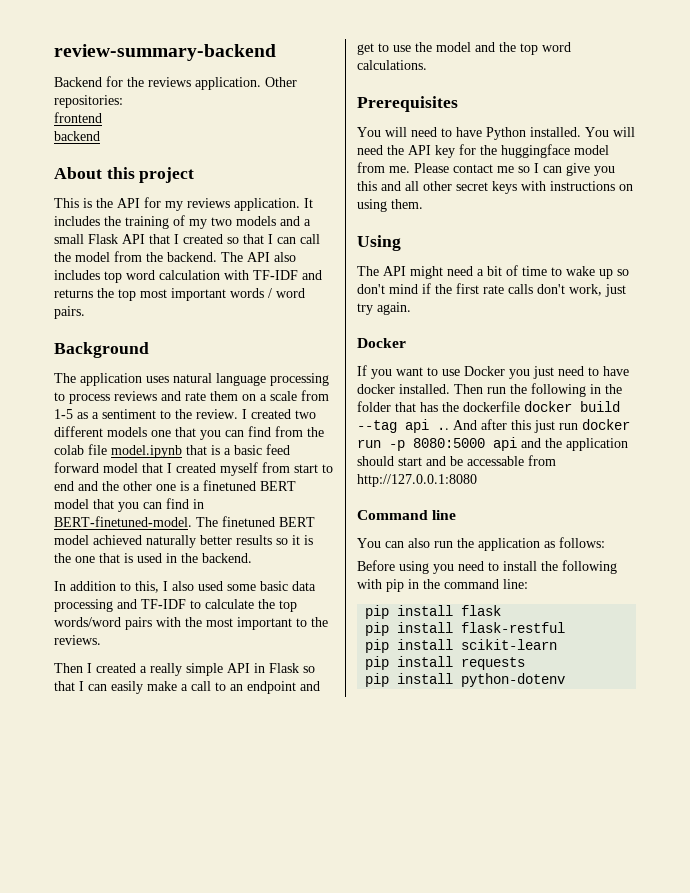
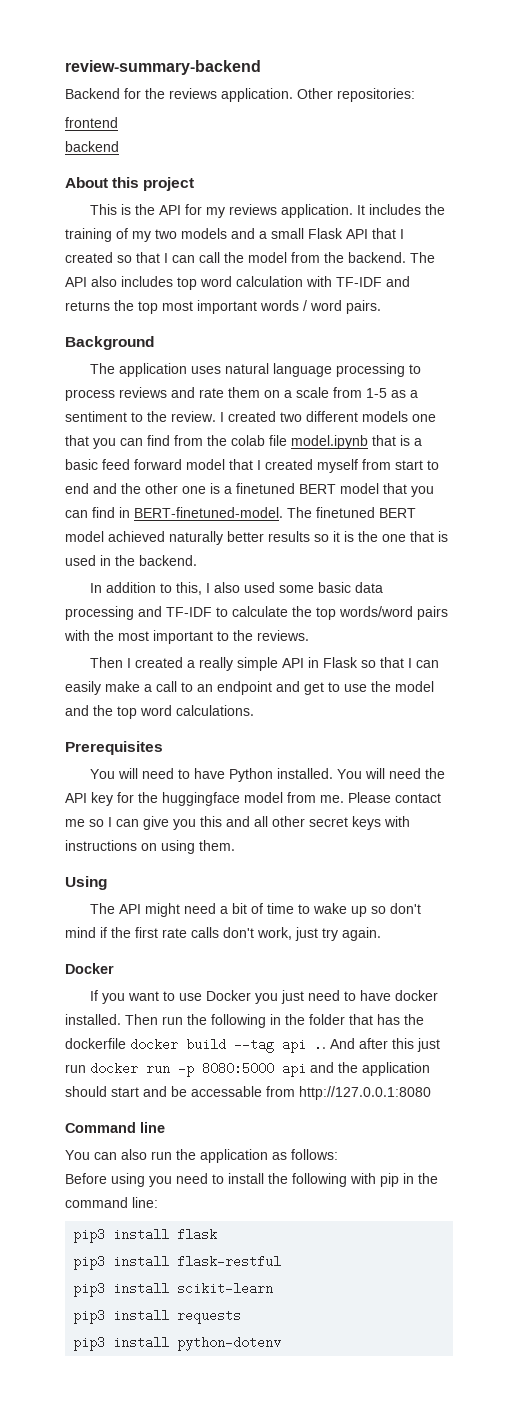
[365,605,390,619] pip -> [73,1228,106,1243] pip3
[365,622,390,636] pip -> [73,1255,106,1270] pip3
[365,639,390,653] pip -> [73,1282,106,1297] pip3
[365,656,390,670] pip -> [73,1309,106,1324] pip3
[365,673,390,687] pip -> [73,1336,106,1351] pip3

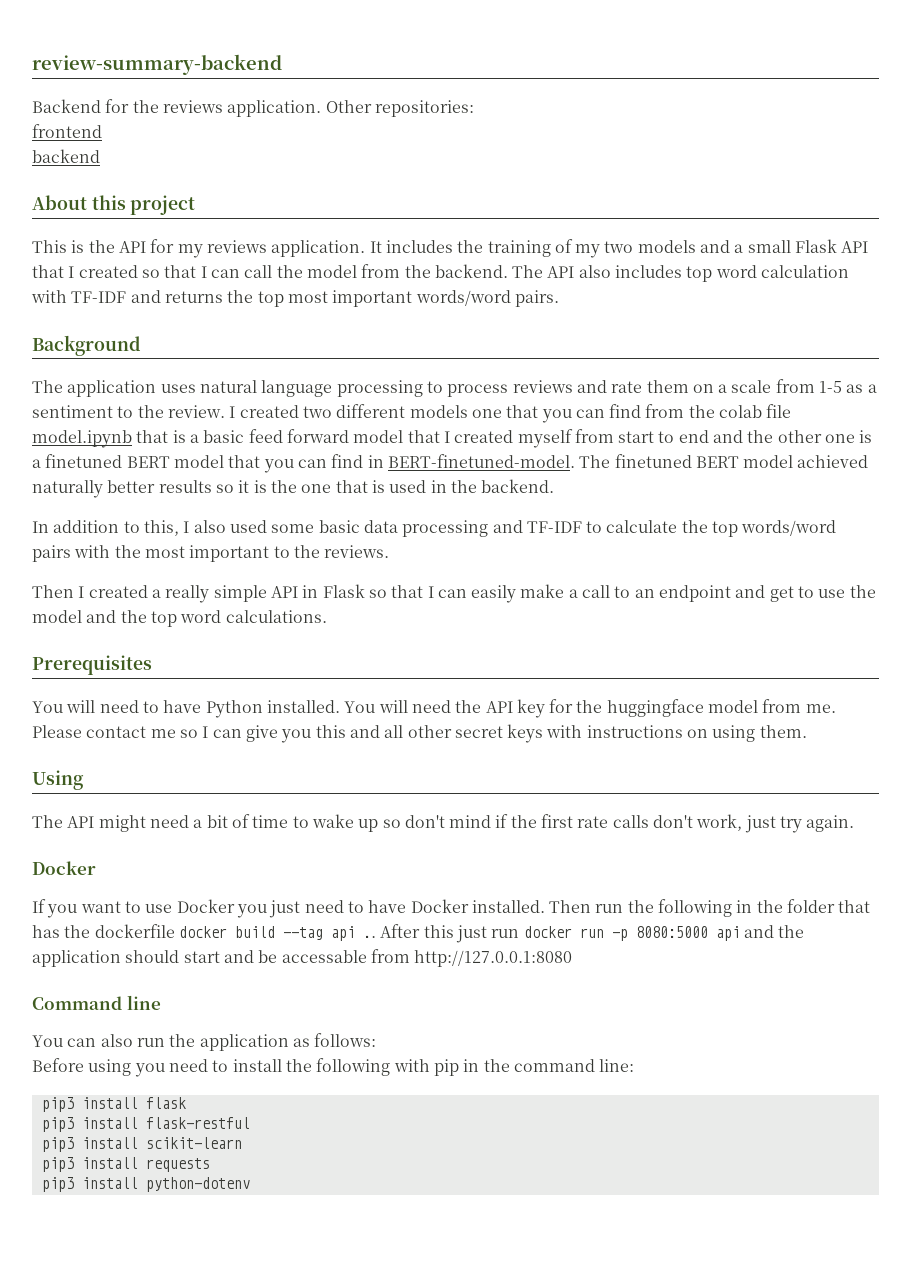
[260,300,342,311] words / word -> [415,290,511,306] words/word
[395,990,439,1001] docker -> [410,899,469,913] Docker
[330,1038,388,1049] And after -> [380,924,421,938] After

